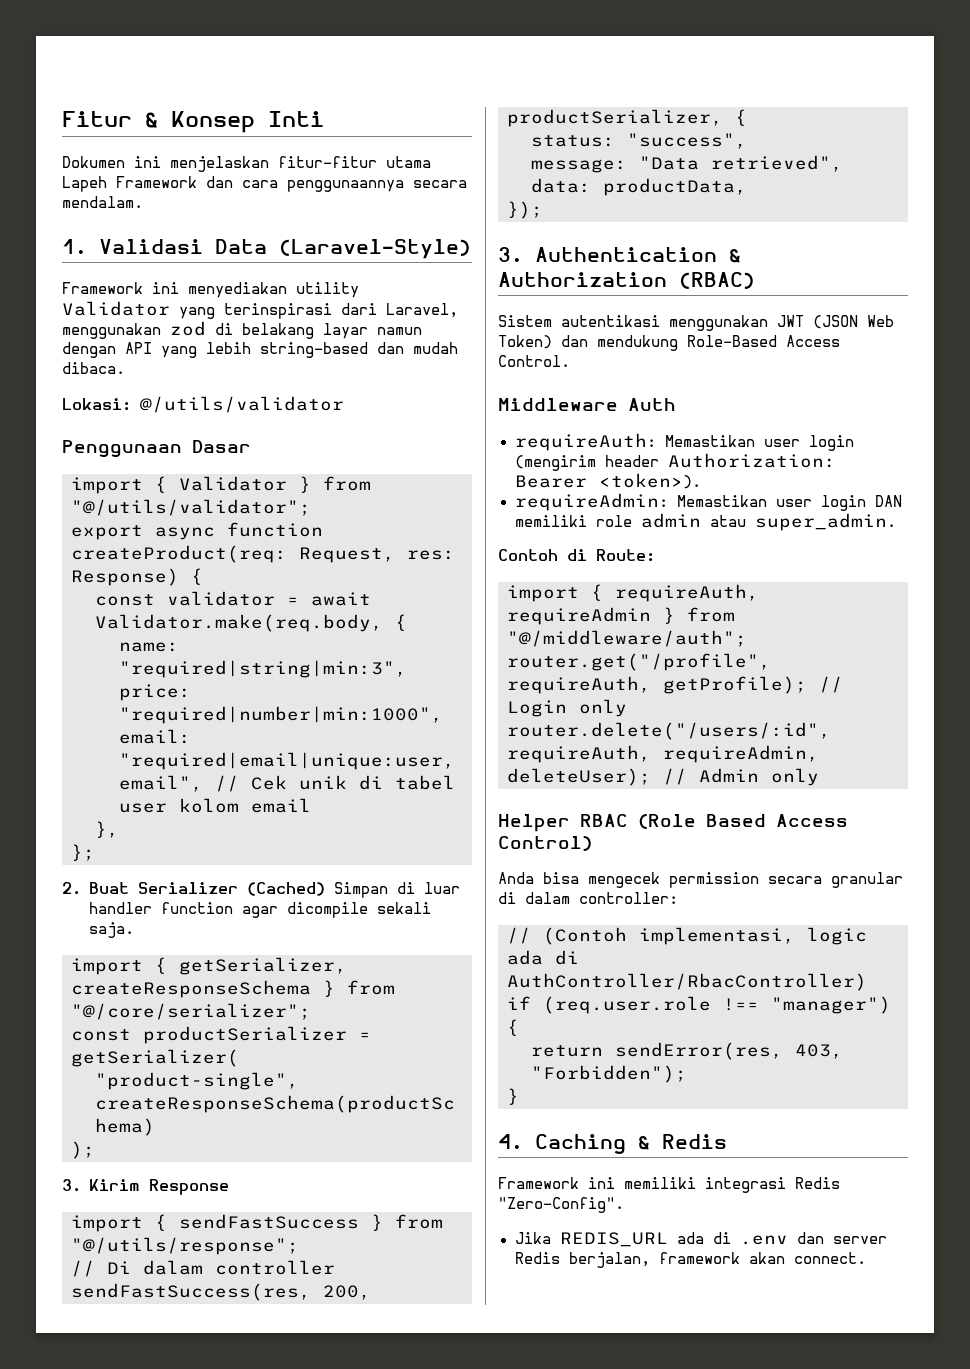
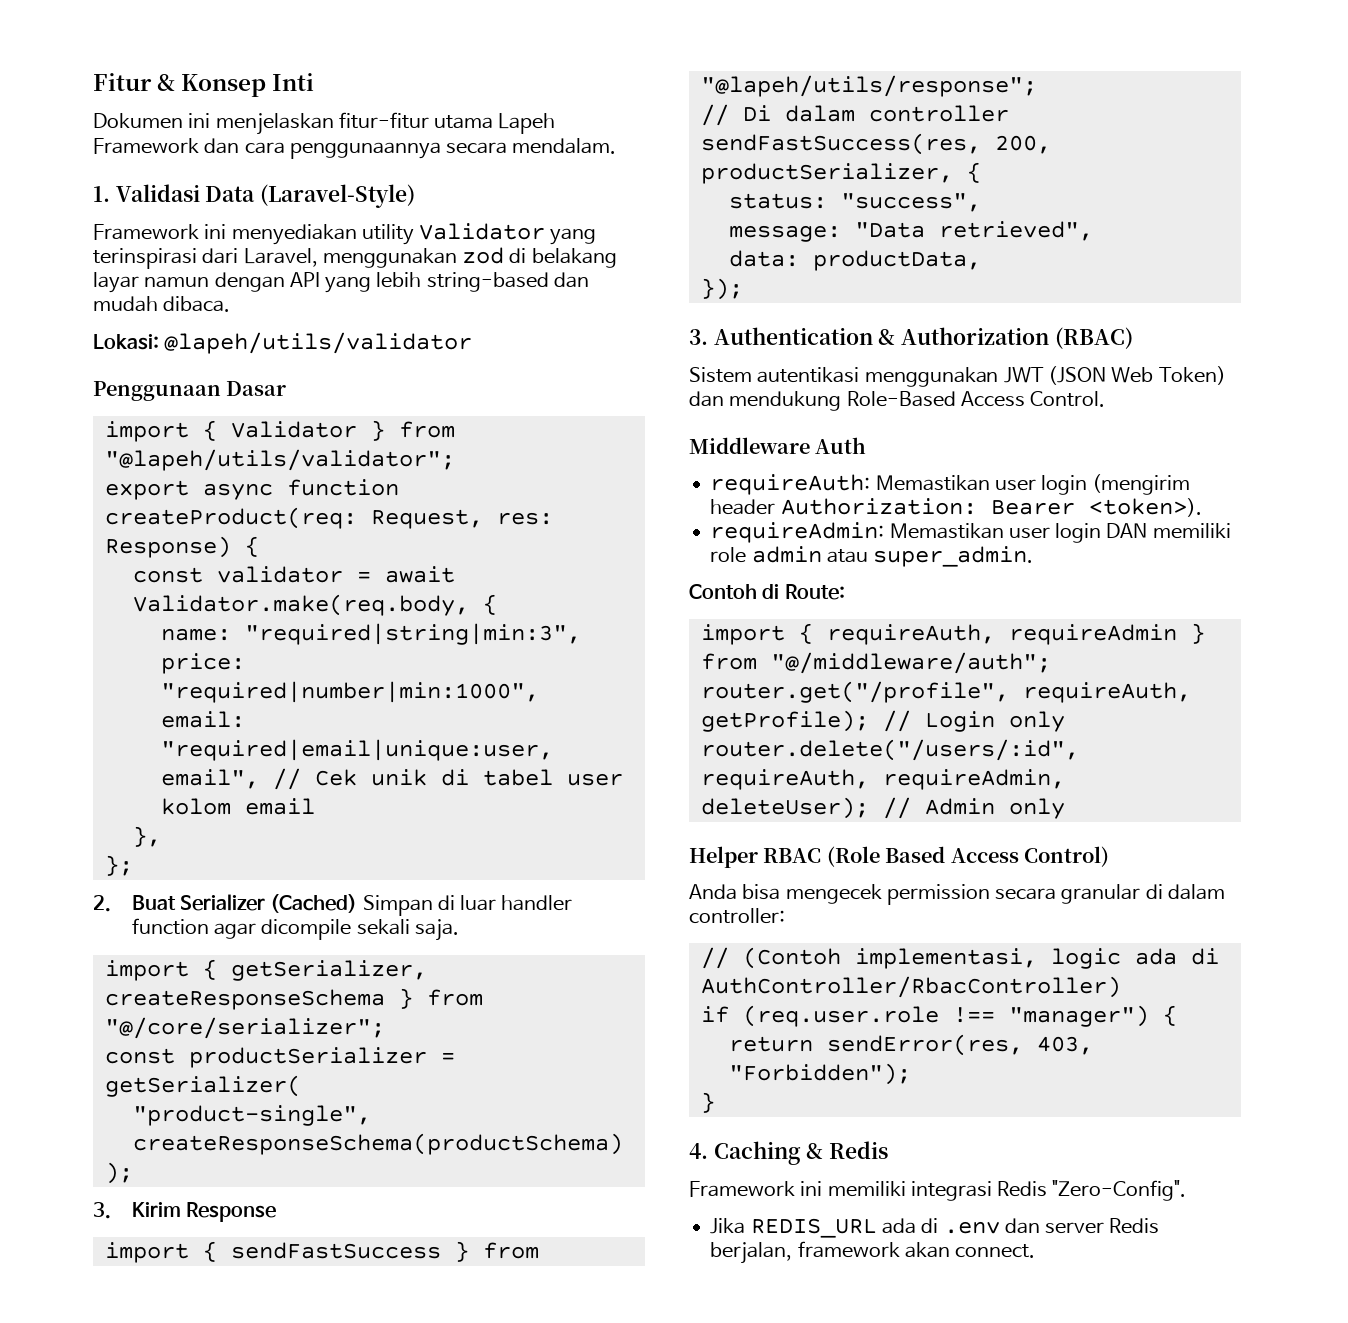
[140,396,344,413] @/utils/validator -> [164,332,473,354] @lapeh/utils/validator
[71,499,311,516] "@/utils/validator"; -> [104,449,455,471] "@lapeh/utils/validator";
[71,1237,299,1255] "@/utils/response"; -> [700,75,1037,97] "@lapeh/utils/response";

